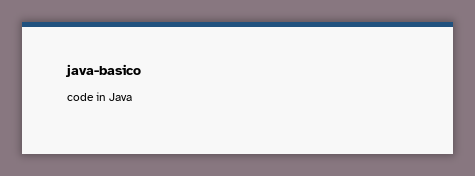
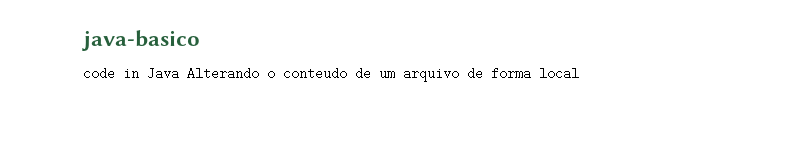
(133, 97) none -> [187,67,579,82] Alterando o conteudo de um arquivo de forma local

